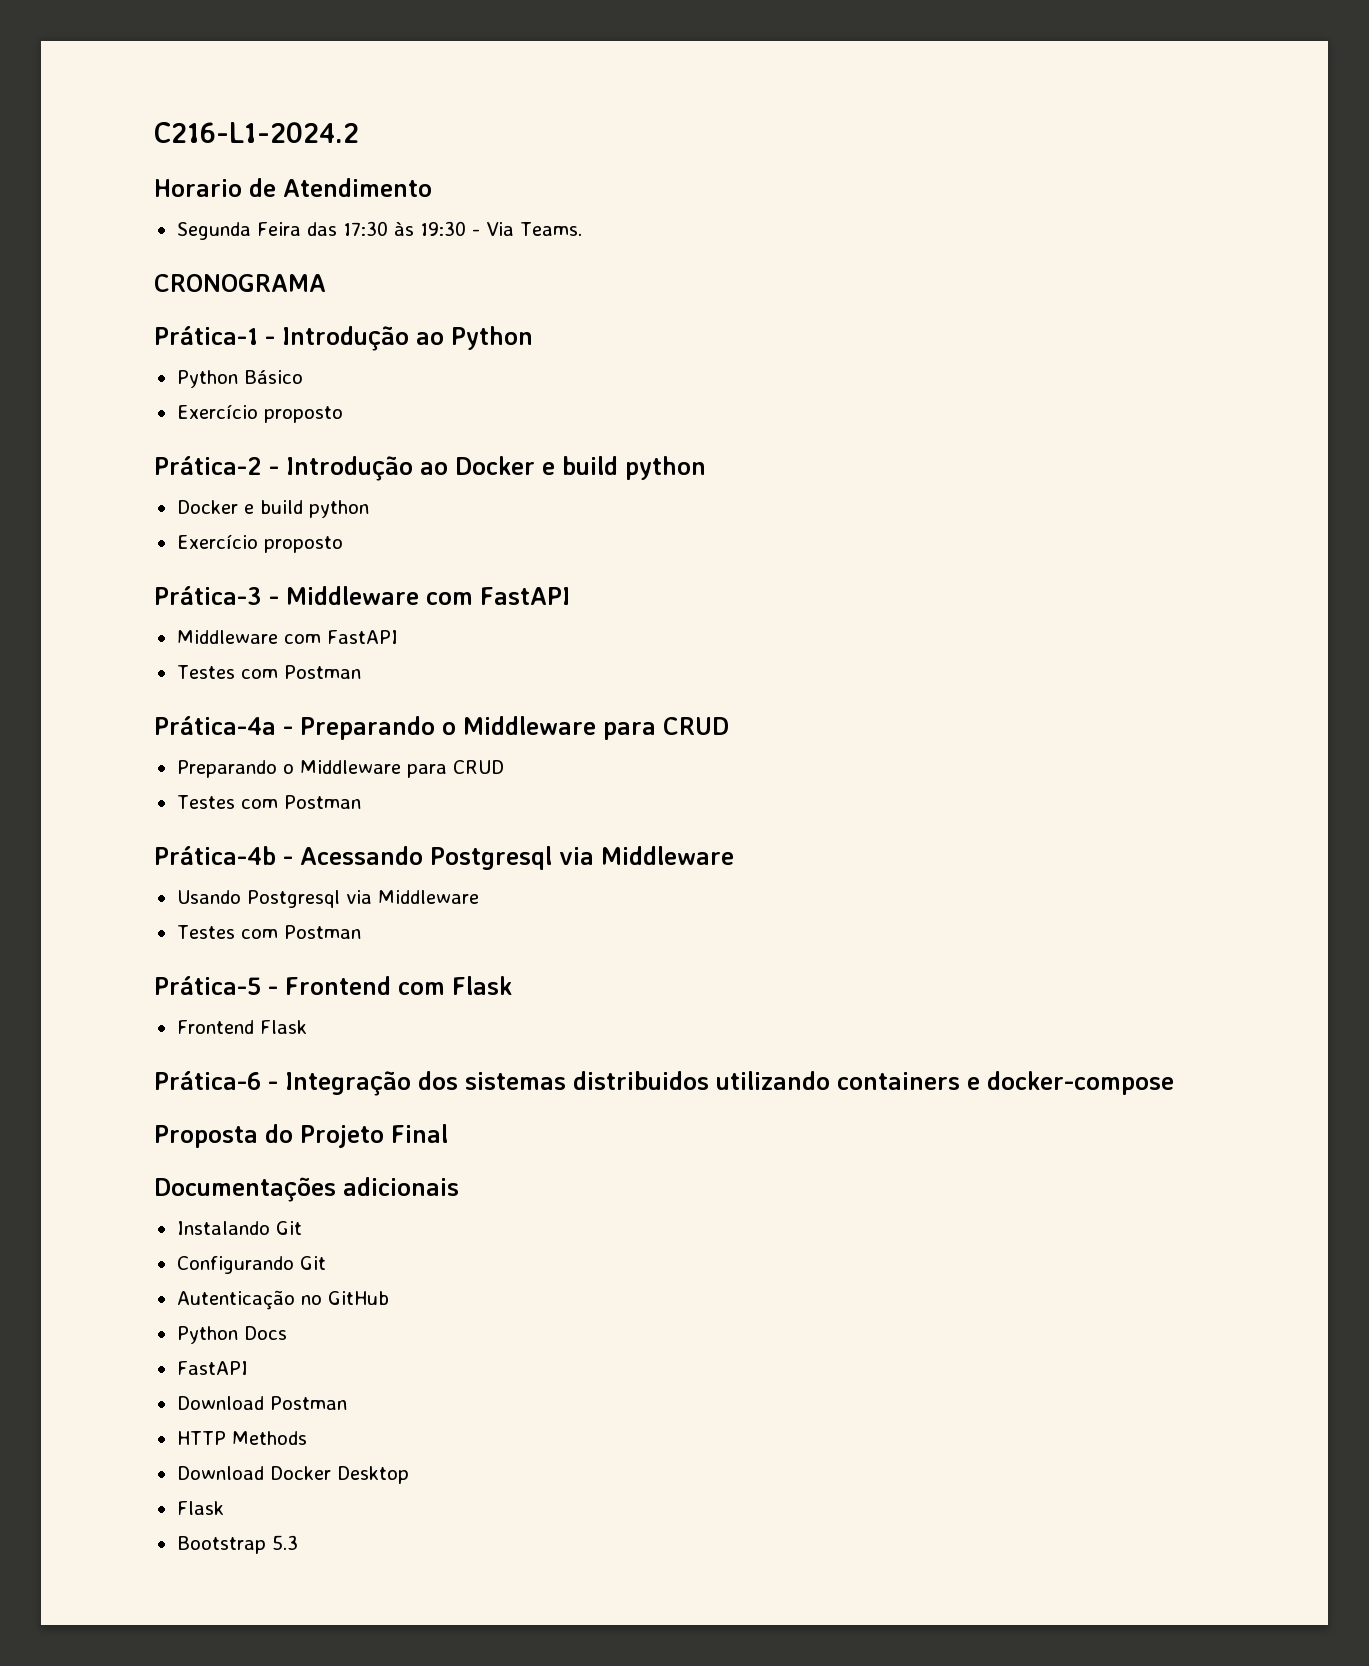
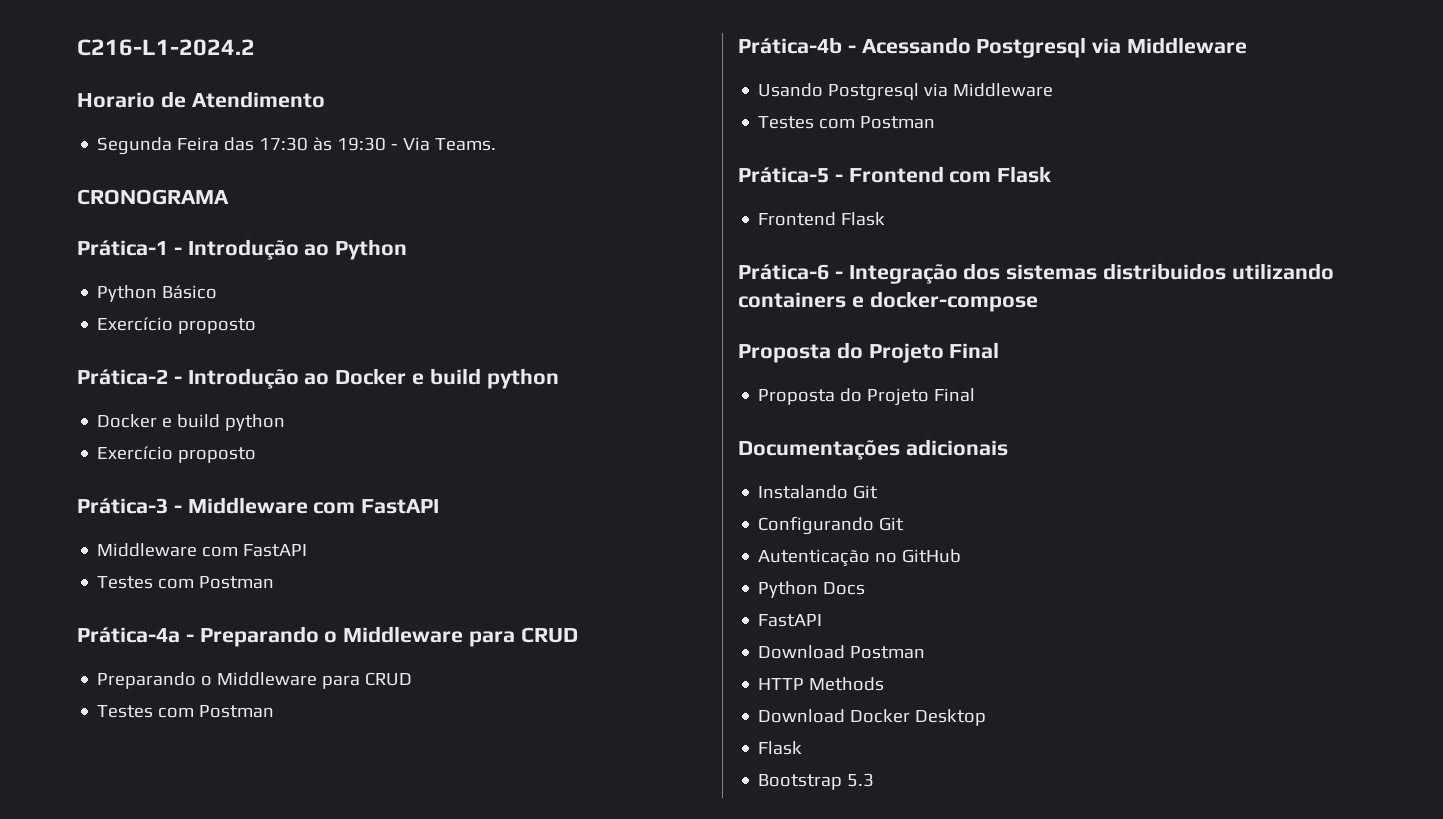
(448, 1133) none -> [758,388,976,406] // Proposta do Projeto Final

